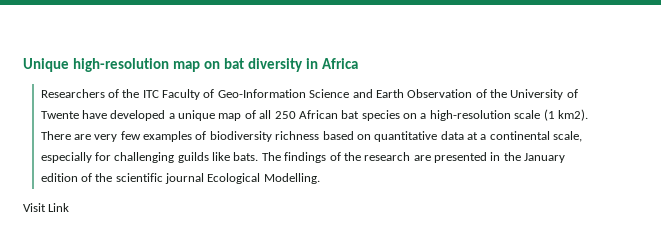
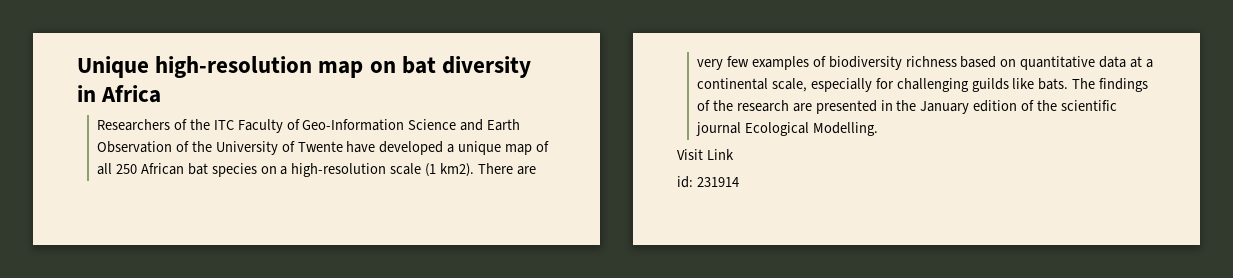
(70, 207) none -> [677,176,739,188] // id: 231914

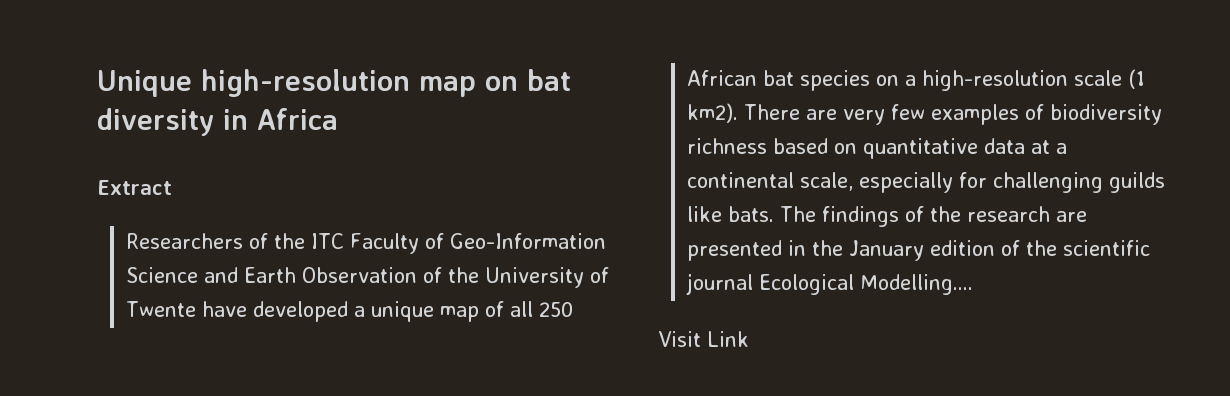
(162, 94) none -> [97,180,172,195] // Extract
[812,122,878,136] Modelling. -> [859,274,973,295] Modelling....
[677,176,739,188] // id: 231914 -> (749, 339) none

